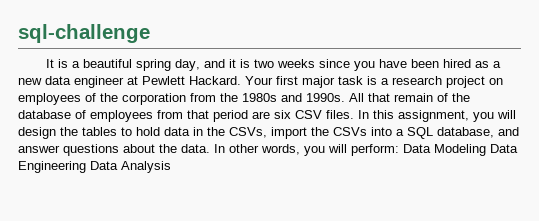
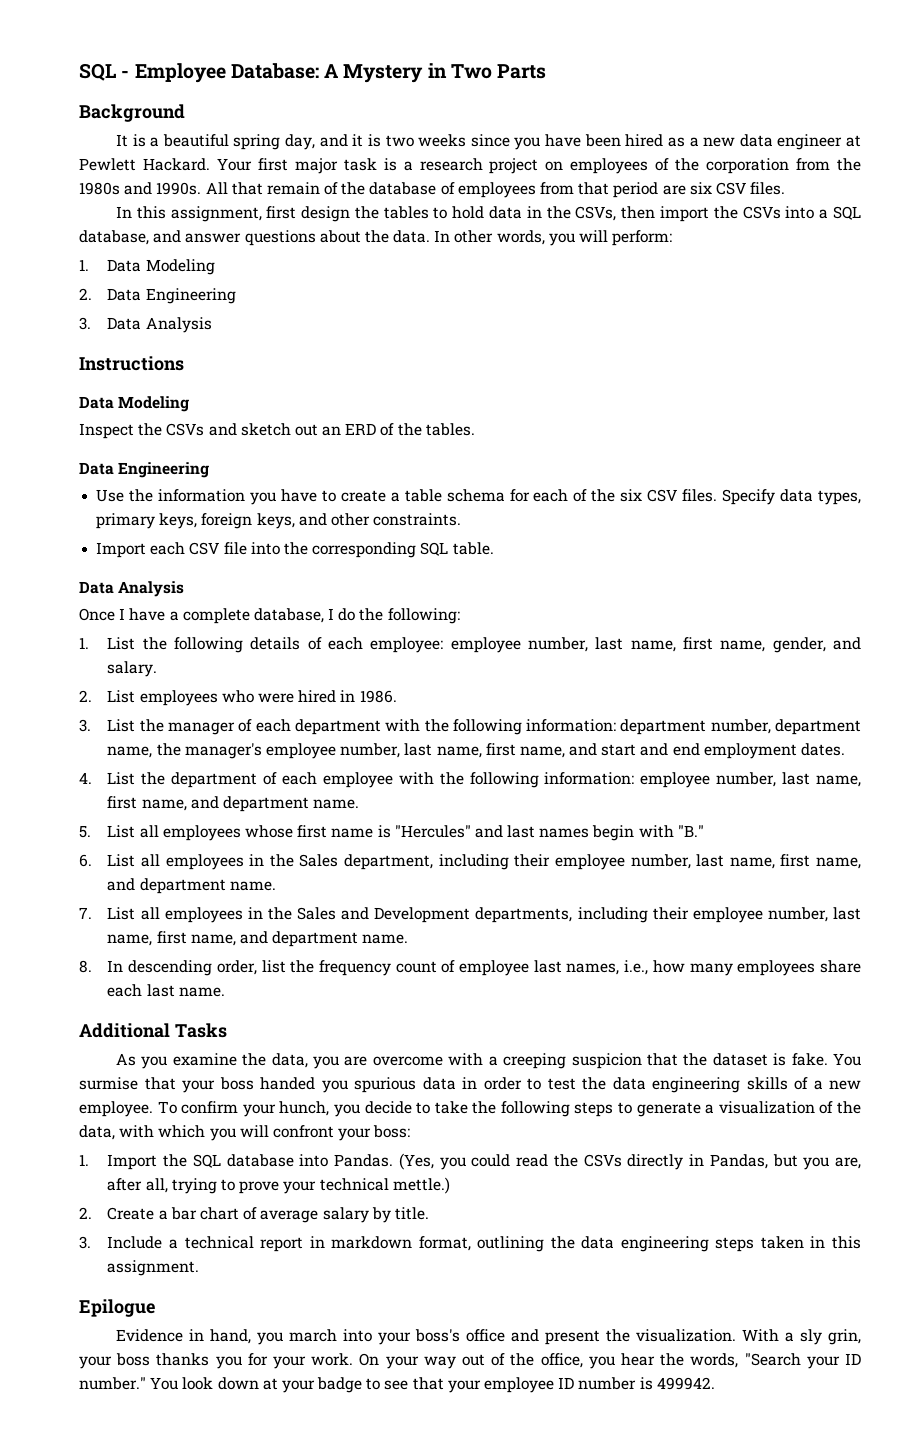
[18,24,150,43] sql-challenge -> [79,63,547,83] [79,104,185,122] SQL - Employee Database: A Mystery in Two Parts // Background
(354, 114) none -> (786, 188) //
[473,110,516,122] you will -> [266,206,297,219] first
(267, 132) none -> [621,206,656,219] then
[403,144,518,156] [18,161,171,173] Data Modeling Data Engineering Data Analysis -> [79,259,215,275] [79,288,236,304] [79,317,212,333] [79,356,184,371] [79,396,190,412] [79,423,475,439] [79,462,210,478] [96,489,862,505] [96,513,462,529] [96,542,494,558] [79,581,185,597] [79,608,460,624] [79,637,862,653] [107,661,158,677] [79,690,397,706] [79,719,862,735] [107,743,846,759] [79,772,862,788] [107,796,360,812] [79,825,704,841] [79,854,861,870] [107,878,276,894] [79,907,861,923] [107,931,409,947] [79,960,861,976] [107,984,225,997] [79,1023,227,1038] [115,1053,861,1069] [79,1077,861,1093] [79,1101,862,1117] [79,1125,411,1141] [79,1153,862,1170] [107,1177,450,1194] [79,1207,429,1223] [79,1236,861,1252] [107,1260,200,1276] [79,1299,156,1317] [115,1329,861,1345] [79,1353,862,1369] [79,1377,715,1393] // 1. Data Modeling // 2. Data Engineering // 3. Data Analysis // Instructions // Data Modeling // Inspect the CSVs and sketch out an ERD of the tables. // Data Engineering // Use the information you have to create a table schema for each of the six CSV files. Specify data types, primary keys, foreign keys, and other constraints. // Import each CSV file into the corresponding SQL table. // Data Analysis // Once I have a complete database, I do the following: // 1. List the following details of each employee: employee number, last name, first name, gender, and salary. // 2. List employees who were hired in 1986. // 3. List the manager of each department with the following information: department number, department name, the manager's employee number, last name, first name, and start and end employment dates. // 4. List the department of each employee with the following information: employee number, last name, first name, and department name. // 5. List all employees whose first name is "Hercules" and last names begin with "B." // 6. List all employees in the Sales department, including their employee number, last name, first name, and department name. // 7. List all employees in the Sales and Development departments, including their employee number, last name, first name, and department name. // 8. In descending order, list the frequency count of employee last names, i.e., how many employees share each last name. // Additional Tasks // As you examine the data, you are overcome with a creeping suspicion that the dataset is fake. You surmise that your boss handed you spurious data in order to test the data engineering skills of a new employee. To confirm your hunch, you decide to take the following steps to generate a visualization of the data, with which you will confront your boss: // 1. Import the SQL database into Pandas. (Yes, you could read the CSVs directly in Pandas, but you are, after all, trying to prove your technical mettle.) // 2. Create a bar chart of average salary by title. // 3. Include a technical report in markdown format, outlining the data engineering steps taken in this assignment. // Epilogue // Evidence in hand, you march into your boss's office and present the visualization. With a sly grin, your boss thanks you for your work. On your way out of the office, you hear the words, "Search your ID number." You look down at your badge to see that your employee ID number is 499942.

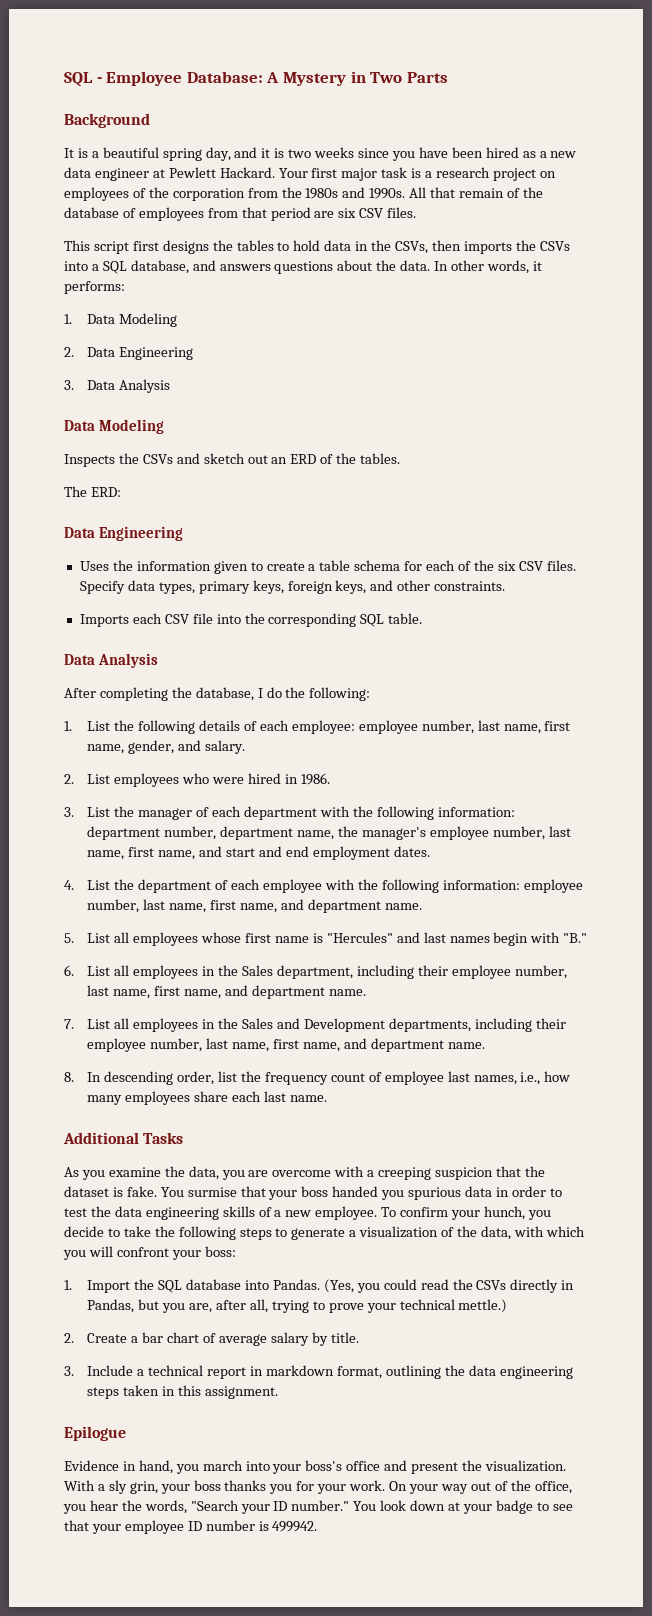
[115,206,351,222] In this assignment, first design -> [64,240,209,254] This script first designs
[660,206,710,222] import -> [463,241,512,254] imports
[185,233,242,243] answer -> [219,264,271,271] answers
[548,230,673,246] you will perform: -> [532,261,542,271] [64,281,125,294] it performs:
[79,356,184,371] [79,396,190,412] [79,423,134,439] // Instructions // Data Modeling // Inspect -> [64,419,164,434] [64,454,115,467] // Data Modeling // Inspects
[79,462,210,478] [96,489,125,502] // Data Engineering // Use -> [64,486,121,497] [64,526,183,541] [79,561,109,571] // The ERD: // Data Engineering // Uses
[249,489,317,505] you have -> [213,561,248,574] given
[96,542,147,558] Import -> [79,614,129,627] Imports
[79,608,250,624] Once I have a complete -> [64,687,192,701] After completing the

